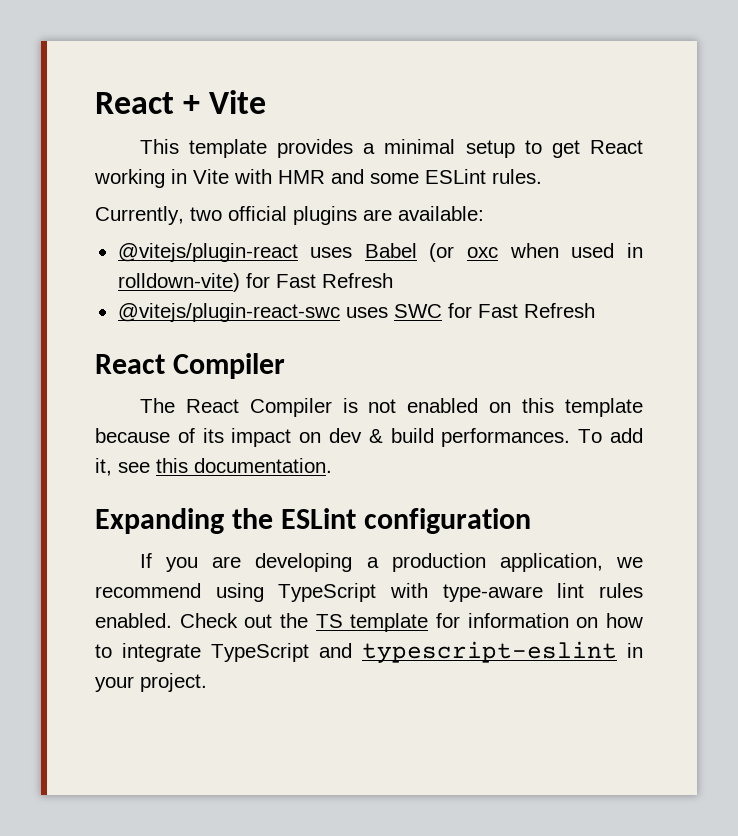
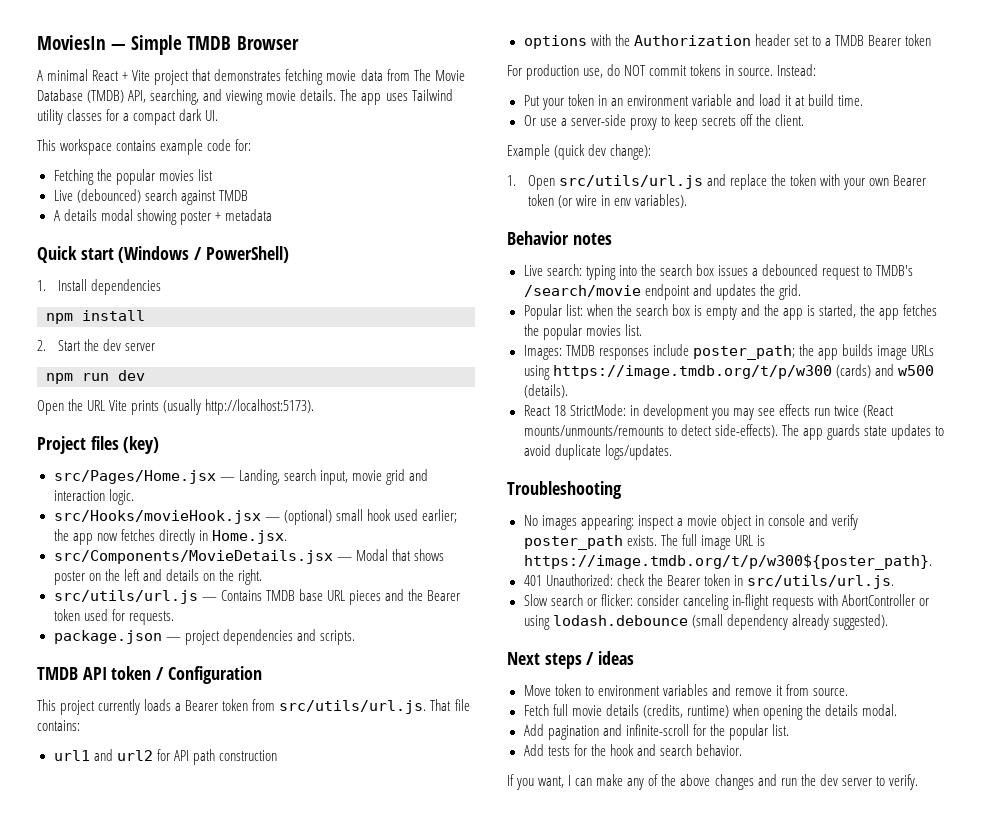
[95,90,267,114] [139,139,643,158] [94,169,542,188] [95,206,484,225] [117,243,644,262] [117,273,393,292] [117,303,595,322] [95,353,285,379] [139,398,643,417] [95,428,643,447] [95,458,332,476] [95,508,531,534] [139,553,643,572] [95,583,644,602] [95,613,643,632] [95,641,643,663] [95,673,207,692] React + Vite // This template provides a minimal setup to get React working in Vite with HMR and some ESLint rules. // Currently, two official plugins are available: // @vitejs/plugin-react uses Babel (or oxc when used in rolldown-vite) for Fast Refresh // @vitejs/plugin-react-swc uses SWC for Fast Refresh // React Compiler // The React Compiler is not enabled on this template because of its impact on dev & build performances. To add it, see this documentation. // Expanding the ESLint configuration // If you are developing a production application, we recommend using TypeScript with type-aware lint rules enabled. Check out the TS template for information on how to integrate TypeScript and typescript-eslint in your project. -> [37,35,299,55] [37,69,465,85] [37,89,453,105] [37,109,219,125] [37,139,252,155] [53,169,213,185] [53,189,248,205] [53,209,272,225] [37,246,289,263] [37,279,161,295] [46,310,145,324] [37,339,156,351] [46,370,145,384] [37,399,315,415] [37,436,160,454] [53,469,428,485] [53,489,134,505] [53,509,457,525] [53,529,287,545] [53,549,444,564] [53,569,262,585] [53,589,460,605] [53,609,174,625] [53,629,355,645] [37,666,262,684] [37,699,470,715] [37,720,80,731] [53,749,277,765] [523,34,931,49] [507,64,817,80] [523,94,864,110] [523,114,804,130] [507,144,652,160] [507,174,927,190] [527,194,688,208] [507,231,612,245] [523,264,914,280] [523,284,801,300] [523,304,938,320] [523,324,642,340] [523,344,934,360] [523,364,934,380] [523,384,568,398] [523,404,895,420] [523,424,944,440] [523,444,672,460] [507,481,622,499] [523,514,858,530] [523,534,765,550] [523,554,932,570] [523,574,894,589] [523,594,929,610] [523,614,888,630] [507,651,635,669] [523,684,848,696] [523,704,897,720] [523,724,789,740] [523,744,742,756] [507,774,918,790] MoviesIn — Simple TMDB Browser // A minimal React + Vite project that demonstrates fetching movie data from The Movie Database (TMDB) API, searching, and viewing movie details. The app uses Tailwind utility classes for a compact dark UI. // This workspace contains example code for: // Fetching the popular movies list // Live (debounced) search against TMDB // A details modal showing poster + metadata // Quick start (Windows / PowerShell) // 1. Install dependencies // npm install // 2. Start the dev server // npm run dev // Open the URL Vite prints (usually http://localhost:5173). // Project files (key) // src/Pages/Home.jsx — Landing, search input, movie grid and interaction logic. // src/Hooks/movieHook.jsx — (optional) small hook used earlier; the app now fetches directly in Home.jsx. // src/Components/MovieDetails.jsx — Modal that shows poster on the left and details on the right. // src/utils/url.js — Contains TMDB base URL pieces and the Bearer token used for requests. // package.json — project dependencies and scripts. // TMDB API token / Configuration // This project currently loads a Bearer token from src/utils/url.js. That file contains: // url1 and url2 for API path construction // options with the Authorization header set to a TMDB Bearer token // For production use, do NOT commit tokens in source. Instead: // Put your token in an environment variable and load it at build time. // Or use a server-side proxy to keep secrets off the client. // Example (quick dev change): // 1. Open src/utils/url.js and replace the token with your own Bearer token (or wire in env variables). // Behavior notes // Live search: typing into the search box issues a debounced request to TMDB's /search/movie endpoint and updates the grid. // Popular list: when the search box is empty and the app is started, the app fetches the popular movies list. // Images: TMDB responses include poster_path; the app builds image URLs using https://image.tmdb.org/t/p/w300 (cards) and w500 (details). // React 18 StrictMode: in development you may see effects run twice (React mounts/unmounts/remounts to detect side-effects). The app guards state updates to avoid duplicate logs/updates. // Troubleshooting // No images appearing: inspect a movie object in console and verify poster_path exists. The full image URL is https://image.tmdb.org/t/p/w300${poster_path}. // 401 Unauthorized: check the Bearer token in src/utils/url.js. // Slow search or flicker: consider canceling in-flight requests with AbortController or using lodash.debounce (small dependency already suggested). // Next steps / ideas // Move token to environment variables and remove it from source. // Fetch full movie details (credits, runtime) when opening the details modal. // Add pagination and infinite-scroll for the popular list. // Add tests for the hook and search behavior. // If you want, I can make any of the above changes and run the dev server to verify.

